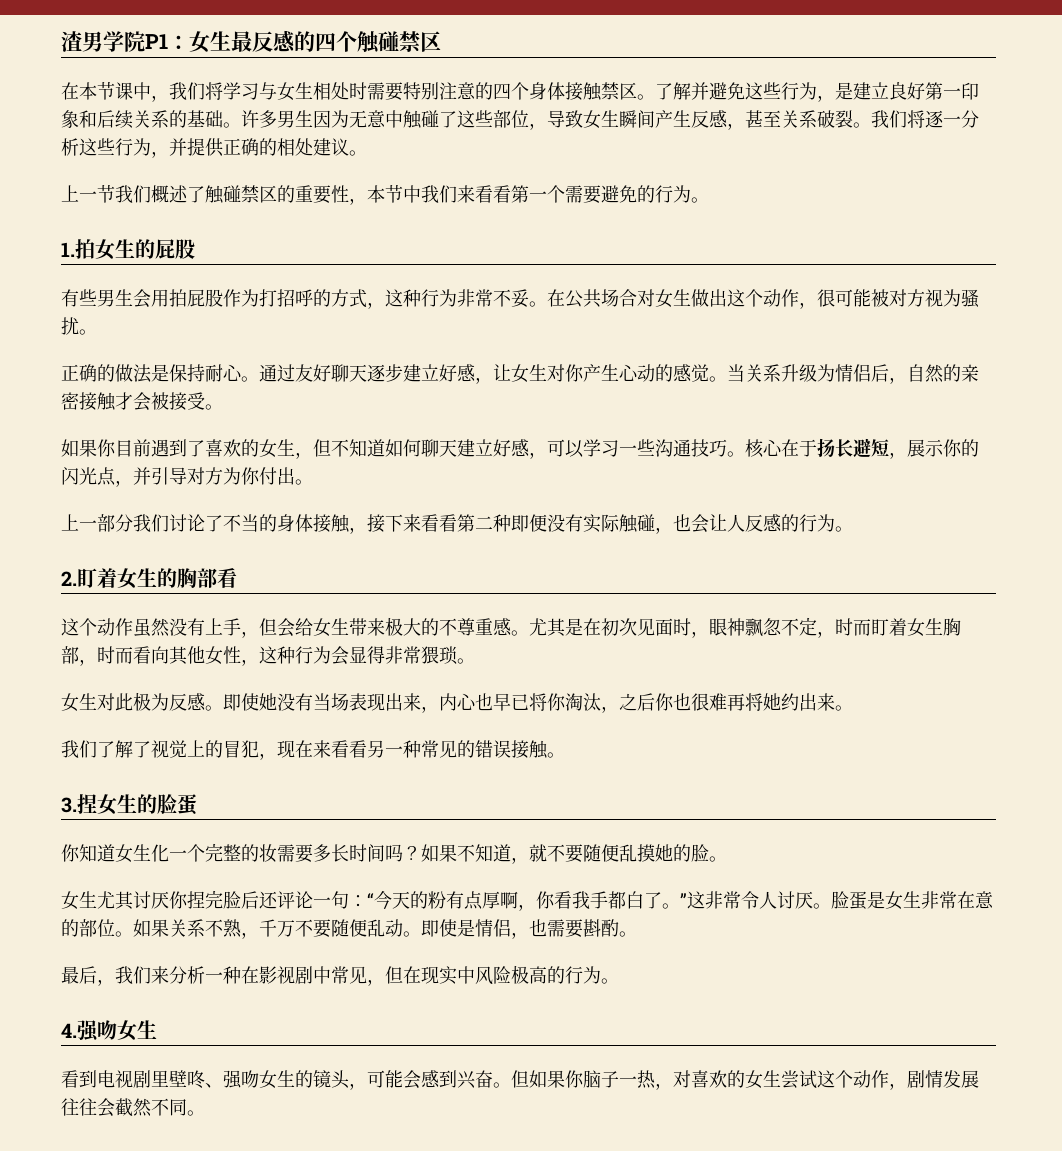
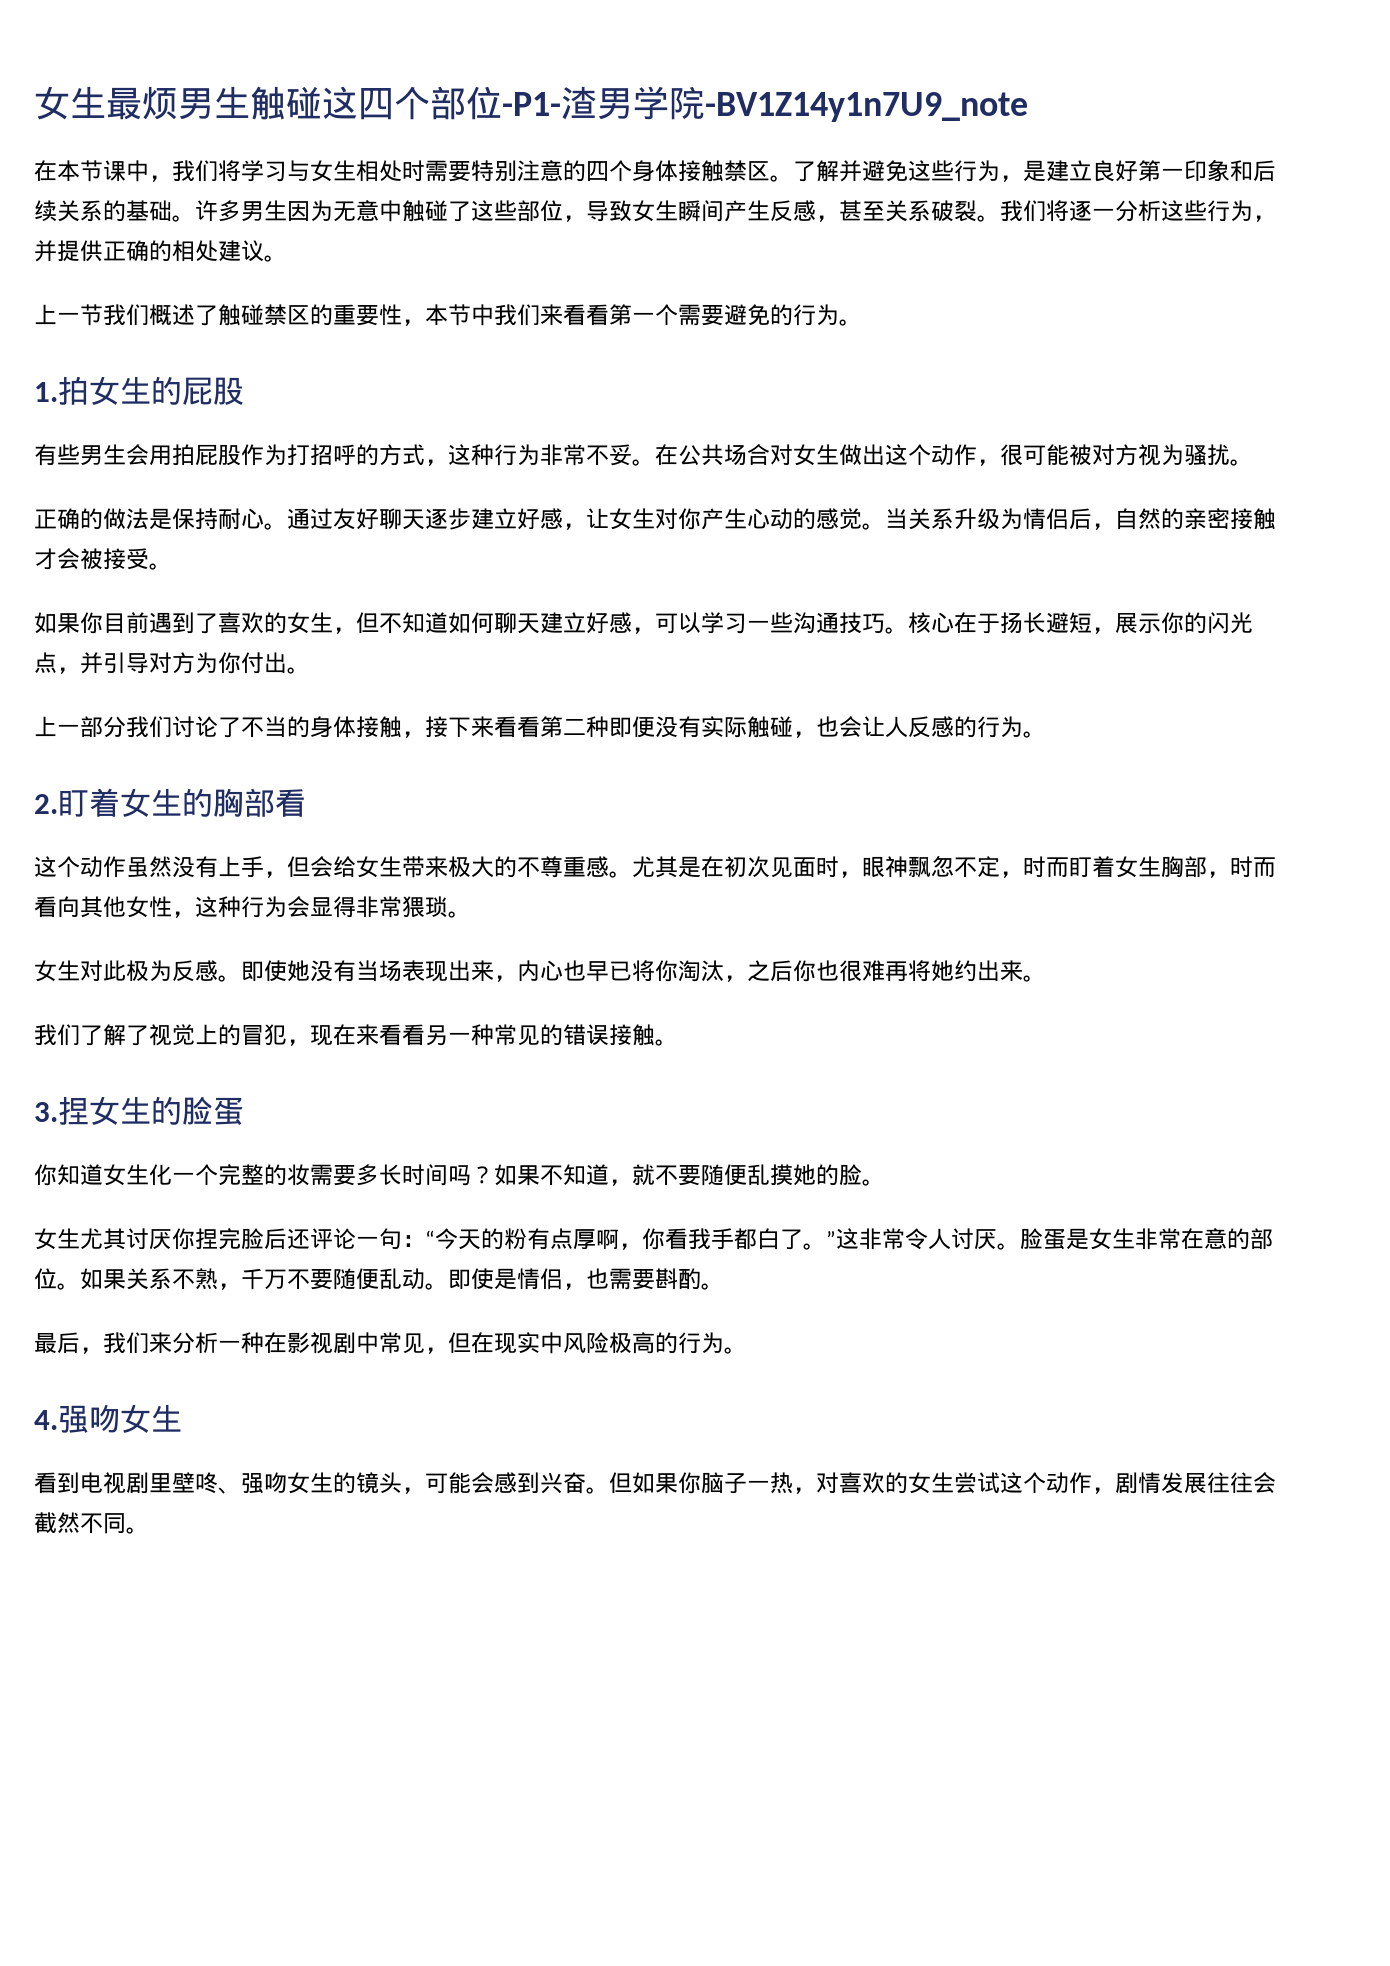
[61,30,441,54] 渣男学院P1：女生最反感的四个触碰禁区 -> [34,86,1028,122] 女生最烦男生触碰这四个部位-P1-渣男学院-BV1Z14y1n7U9_note

